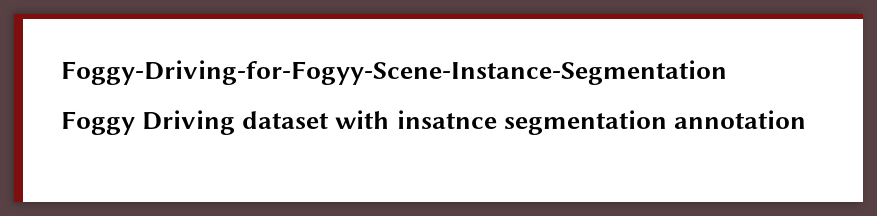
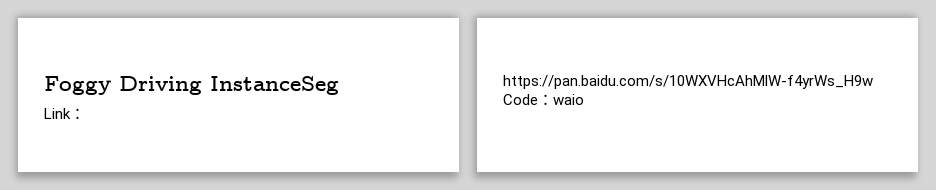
[61,60,727,85] Foggy-Driving-for-Fogyy-Scene-Instance-Segmentation // -> (44, 85) none
[242,110,806,135] dataset with insatnce segmentation annotation -> [210,76,339,95] [44,108,85,119] [503,75,873,89] [503,94,584,105] InstanceSeg // Link：https://pan.baidu.com/s/10WXVHcAhMlW-f4yrWs_H9w Code：waio

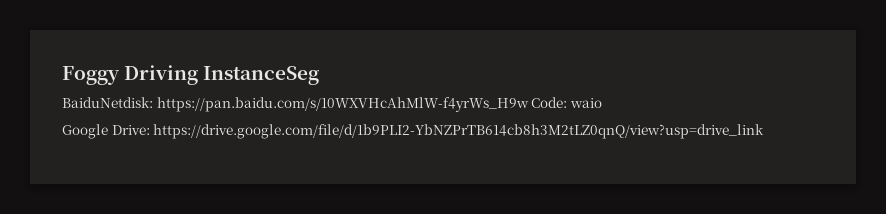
[44,108,85,119] [503,75,873,89] [503,94,584,105] Link：https://pan.baidu.com/s/10WXVHcAhMlW-f4yrWs_H9w Code：waio -> [62,97,602,112] [62,124,765,139] BaiduNetdisk: https://pan.baidu.com/s/10WXVHcAhMlW-f4yrWs_H9w Code: waio // Google Drive: https://drive.google.com/file/d/1b9PLI2-YbNZPrTB614cb8h3M2tLZ0qnQ/view?usp=drive_link

